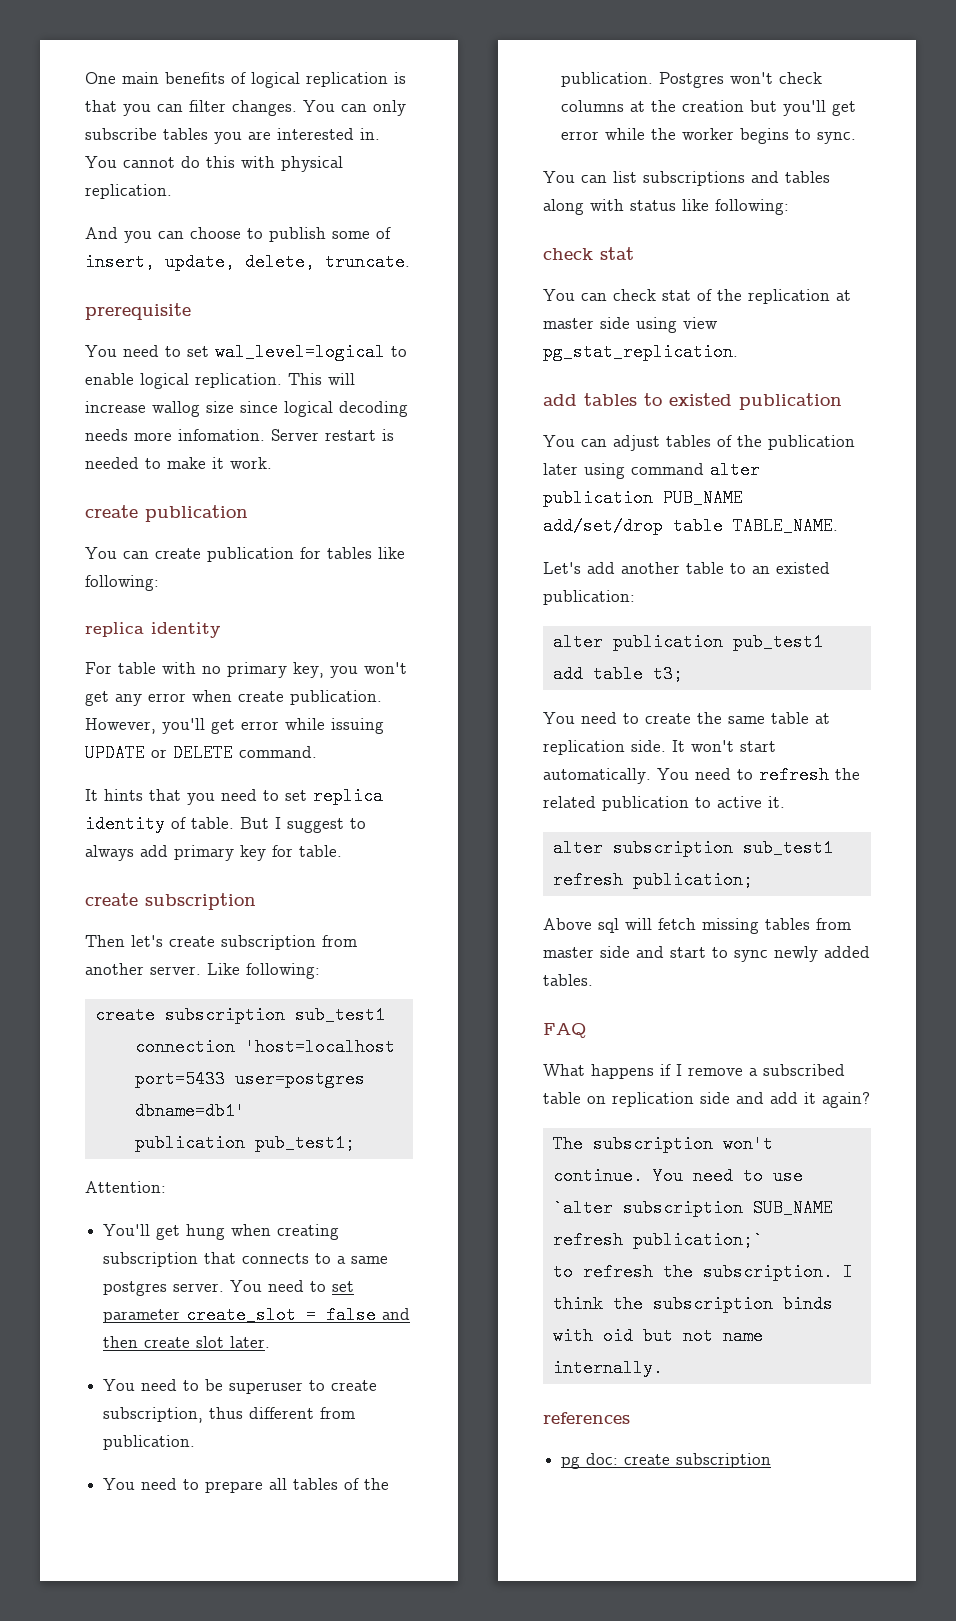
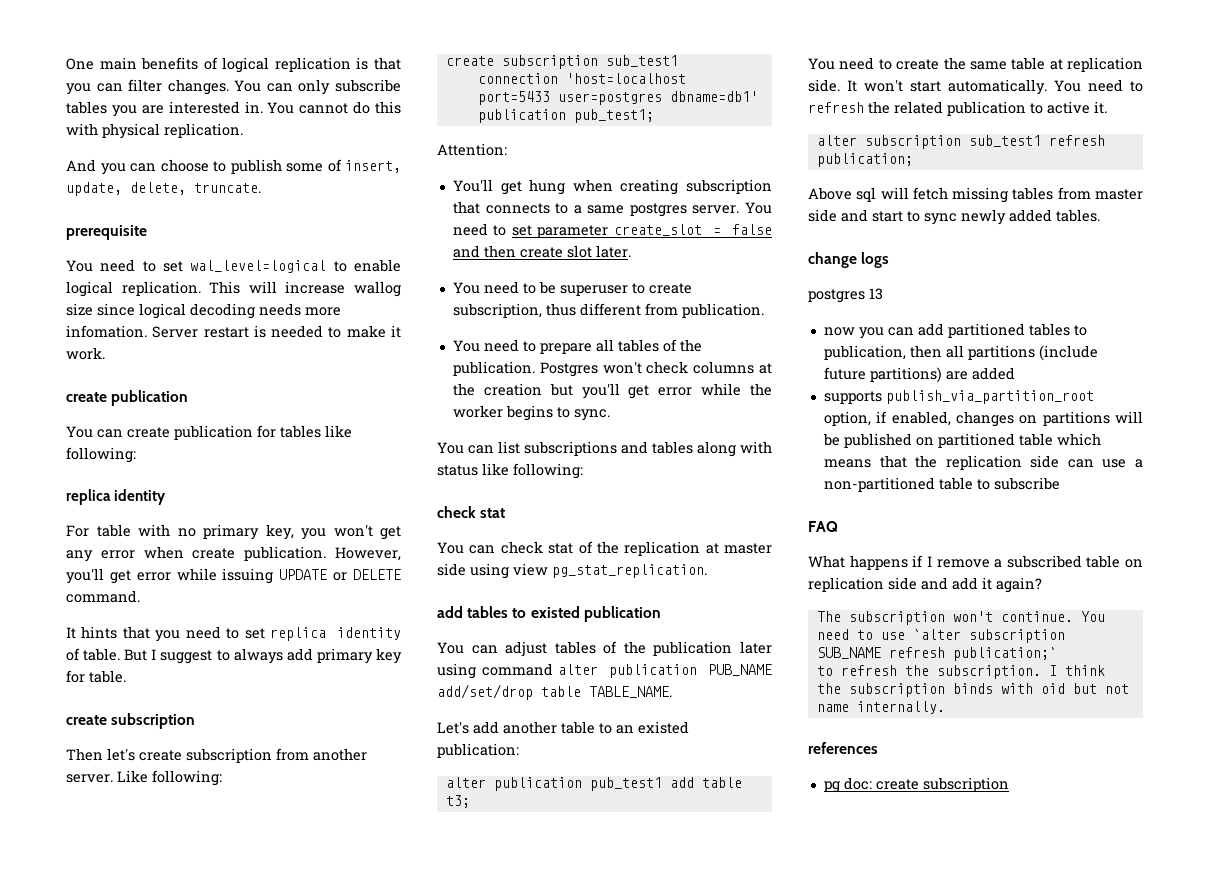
(593, 980) none -> [808,252,890,268] [808,288,883,303] [823,323,1087,339] [823,345,1098,361] [823,367,1015,383] [823,390,1094,404] [823,411,1143,427] [822,433,1101,448] [823,455,1143,470] [823,477,1060,492] // change logs // postgres 13 // now you can add partitioned tables to publication, then all partitions (include future partitions) are added // supports publish_via_partition_root option, if enabled, changes on partitions will be published on partitioned table which means that the replication side can use a non-partitioned table to subscribe

